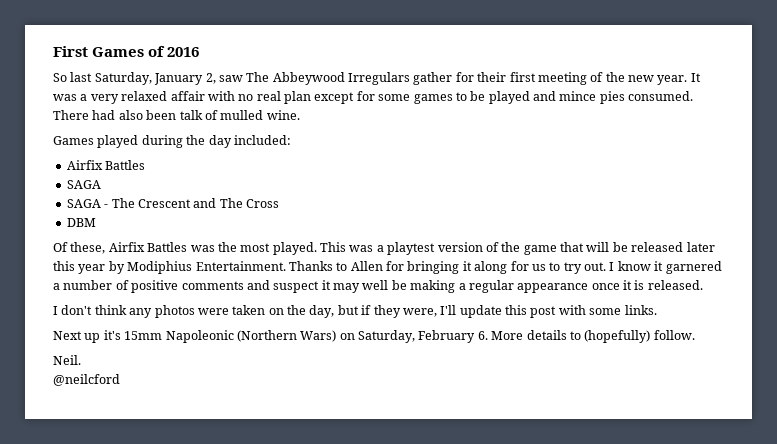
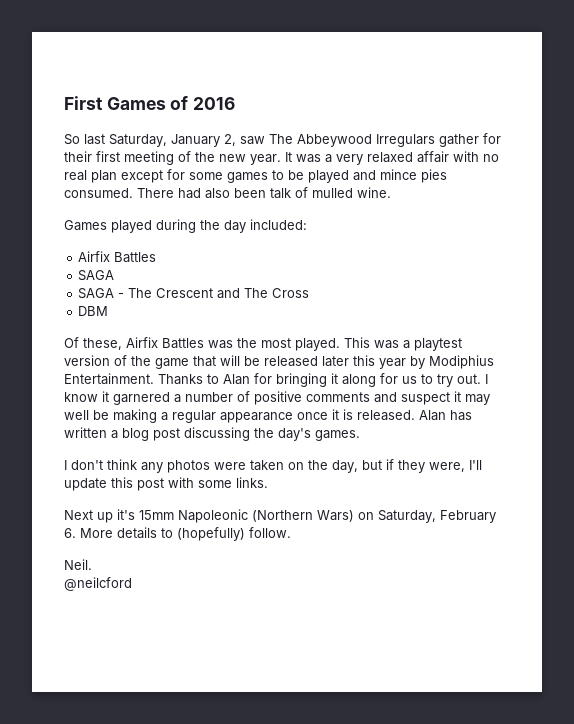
[350,261,383,271] Allen -> [223,374,250,385] Alan
(703, 285) none -> [419,410,472,421] [64,427,360,441] Alan has written a blog post discussing the day's games.

